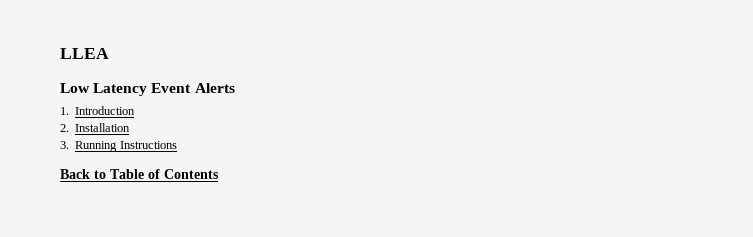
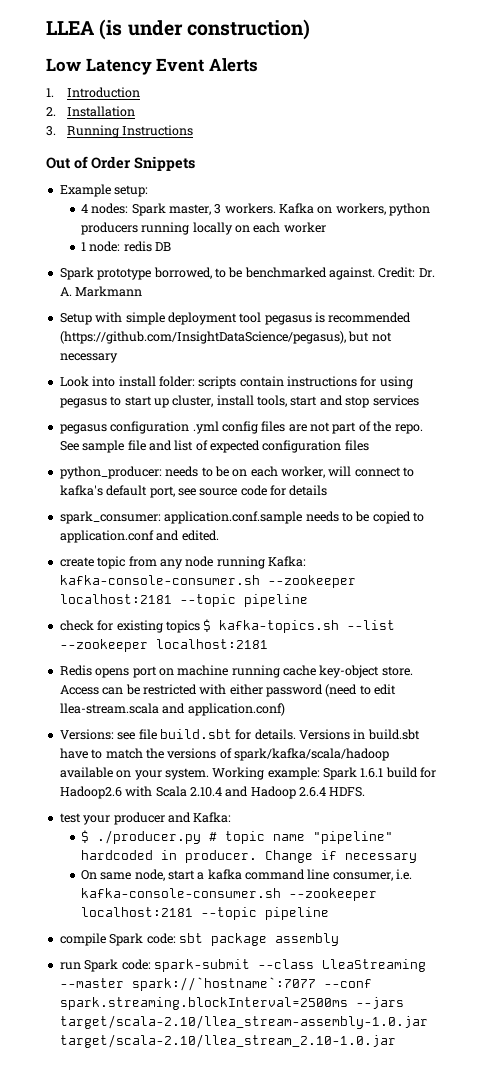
(109, 53) none -> [99,19,310,40] (is under construction)
[60,169,219,179] Back to Table of Contents -> [46,156,195,171] [59,184,149,197] [80,203,431,216] [80,222,326,235] [80,241,171,252] [59,267,435,280] [59,286,143,297] [59,312,412,325] [59,331,392,344] [59,353,118,363] [59,376,413,389] [59,395,419,408] [59,421,423,434] [59,440,369,453] [59,466,415,479] [59,485,328,498] [59,511,424,524] [59,530,219,543] [59,556,306,569] [59,575,356,588] [59,594,308,607] [59,619,396,633] [59,639,268,652] [59,665,413,678] [59,684,397,697] [59,703,285,716] [59,729,420,740] [59,748,389,761] [59,767,437,780] [59,786,366,799] [59,812,232,825] [80,830,393,844] [80,850,417,863] [80,869,413,881] [80,888,377,901] [80,907,329,920] [59,933,339,946] [59,959,426,972] [59,977,372,991] [59,997,404,1010] [59,1015,428,1029] [59,1034,396,1048] Out of Order Snippets // Example setup: // 4 nodes: Spark master, 3 workers. Kafka on workers, python producers running locally on each worker // 1 node: redis DB // Spark prototype borrowed, to be benchmarked against. Credit: Dr. A. Markmann // Setup with simple deployment tool pegasus is recommended (https://github.com/InsightDataScience/pegasus), but not necessary // Look into install folder: scripts contain instructions for using pegasus to start up cluster, install tools, start and stop services // pegasus configuration .yml config files are not part of the repo. See sample file and list of expected configuration files // python_producer: needs to be on each worker, will connect to kafka's default port, see source code for details // spark_consumer: application.conf.sample needs to be copied to application.conf and edited. // create topic from any node running Kafka: kafka-console-consumer.sh --zookeeper localhost:2181 --topic pipeline // check for existing topics $ kafka-topics.sh --list --zookeeper localhost:2181 // Redis opens port on machine running cache key-object store. Access can be restricted with either password (need to edit llea-stream.scala and application.conf) // Versions: see file build.sbt for details. Versions in build.sbt have to match the versions of spark/kafka/scala/hadoop available on your system. Working example: Spark 1.6.1 build for Hadoop2.6 with Scala 2.10.4 and Hadoop 2.6.4 HDFS. // test your producer and Kafka: // $ ./producer.py # topic name "pipeline" hardcoded in producer. Change if necessary // On same node, start a kafka command line consumer, i.e. kafka-console-consumer.sh --zookeeper localhost:2181 --topic pipeline // compile Spark code: sbt package assembly // run Spark code: spark-submit --class LleaStreaming --master spark://`hostname`:7077 --conf spark.streaming.blockInterval=2500ms --jars target/scala-2.10/llea_stream-assembly-1.0.jar target/scala-2.10/llea_stream_2.10-1.0.jar

